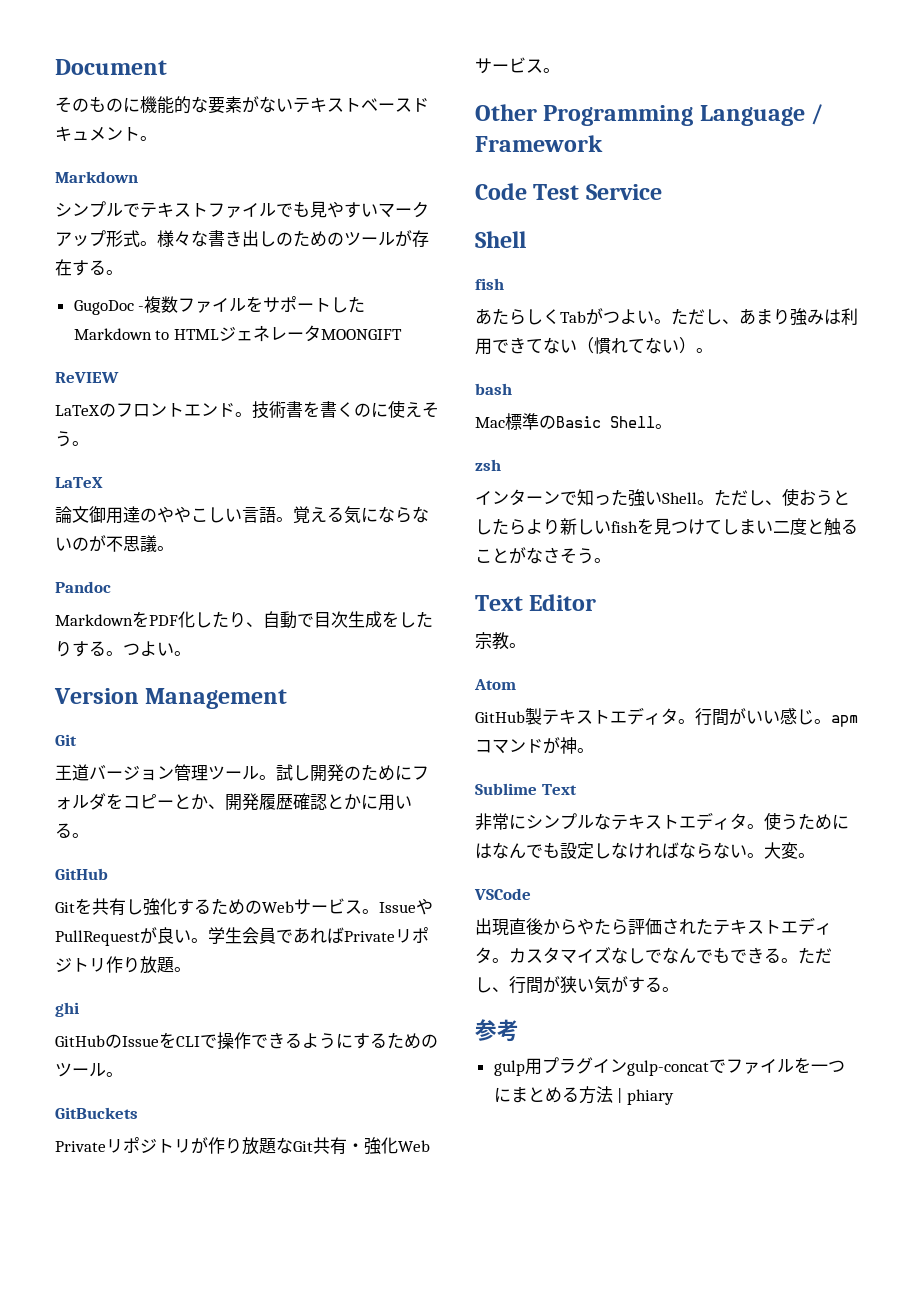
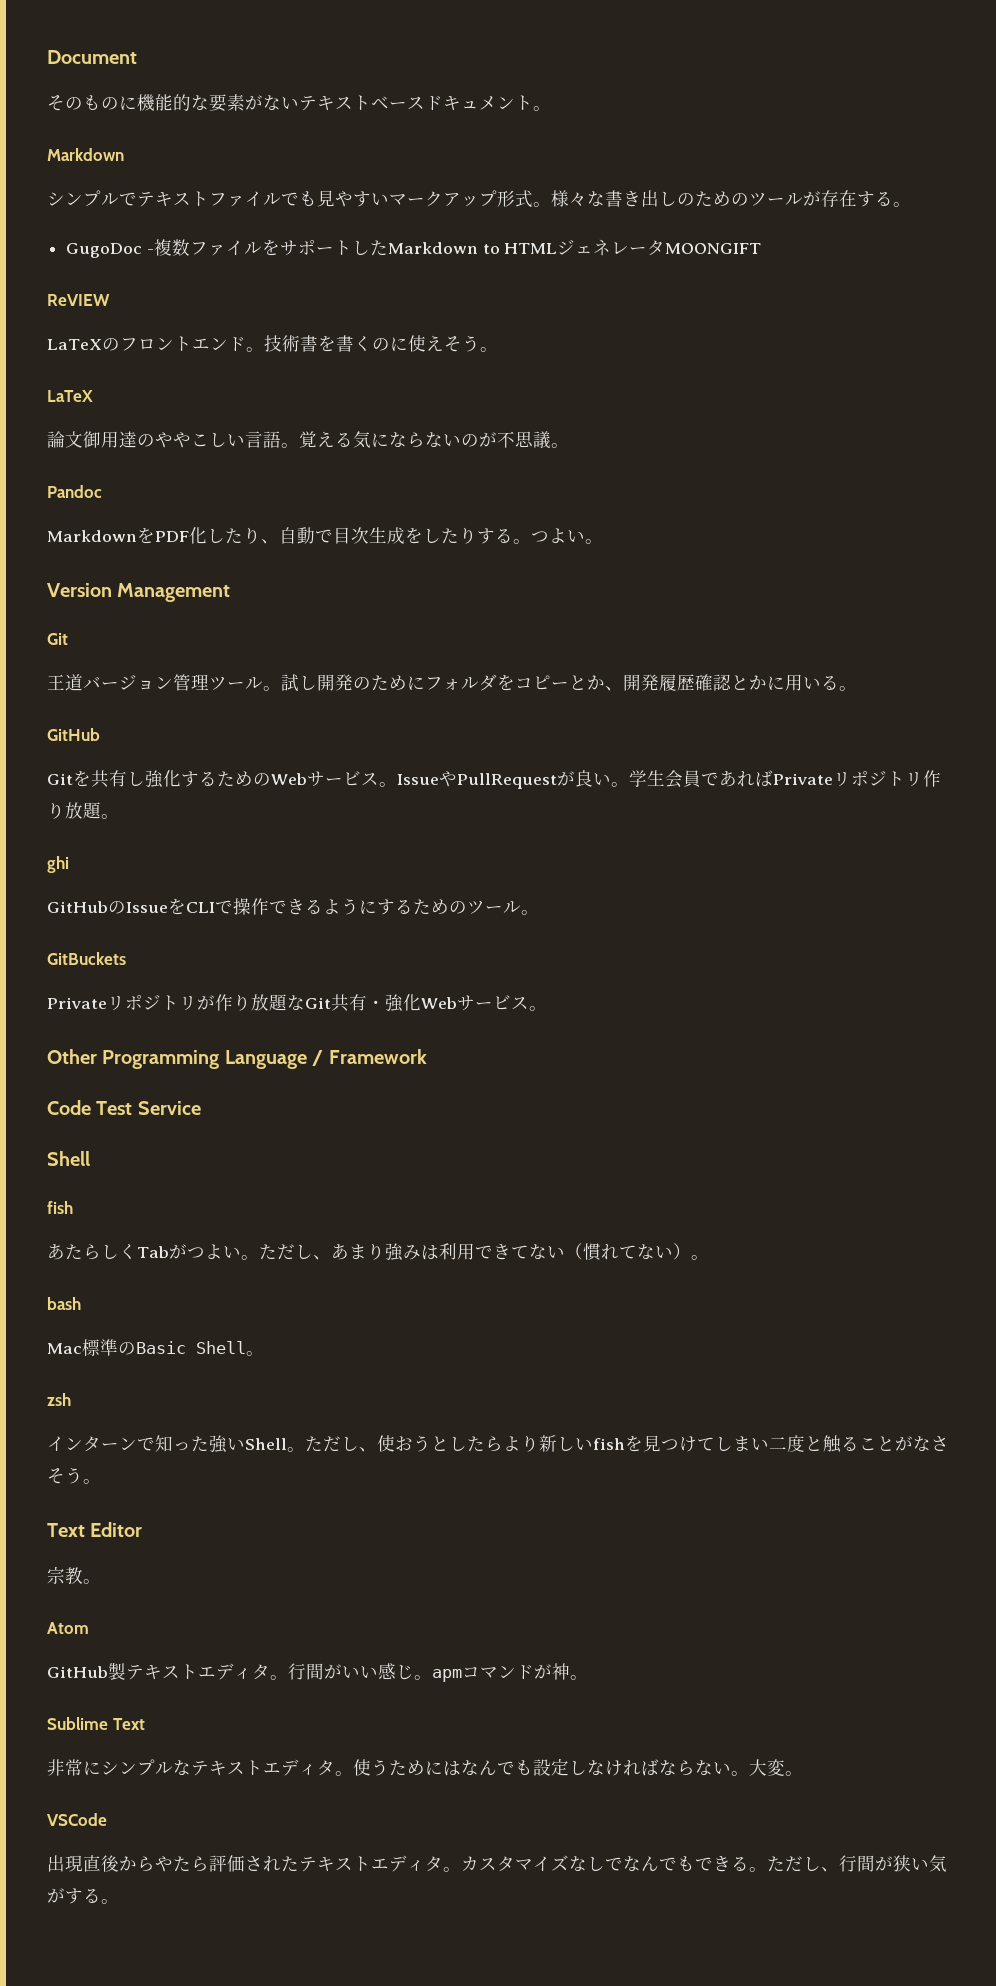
[475,1019,519,1042] [493,1057,845,1076] [493,1086,674,1105] // 参考 // gulp用プラグインgulp-concatでファイルを一つにまとめる方法 | phiary -> (119, 1901) none

